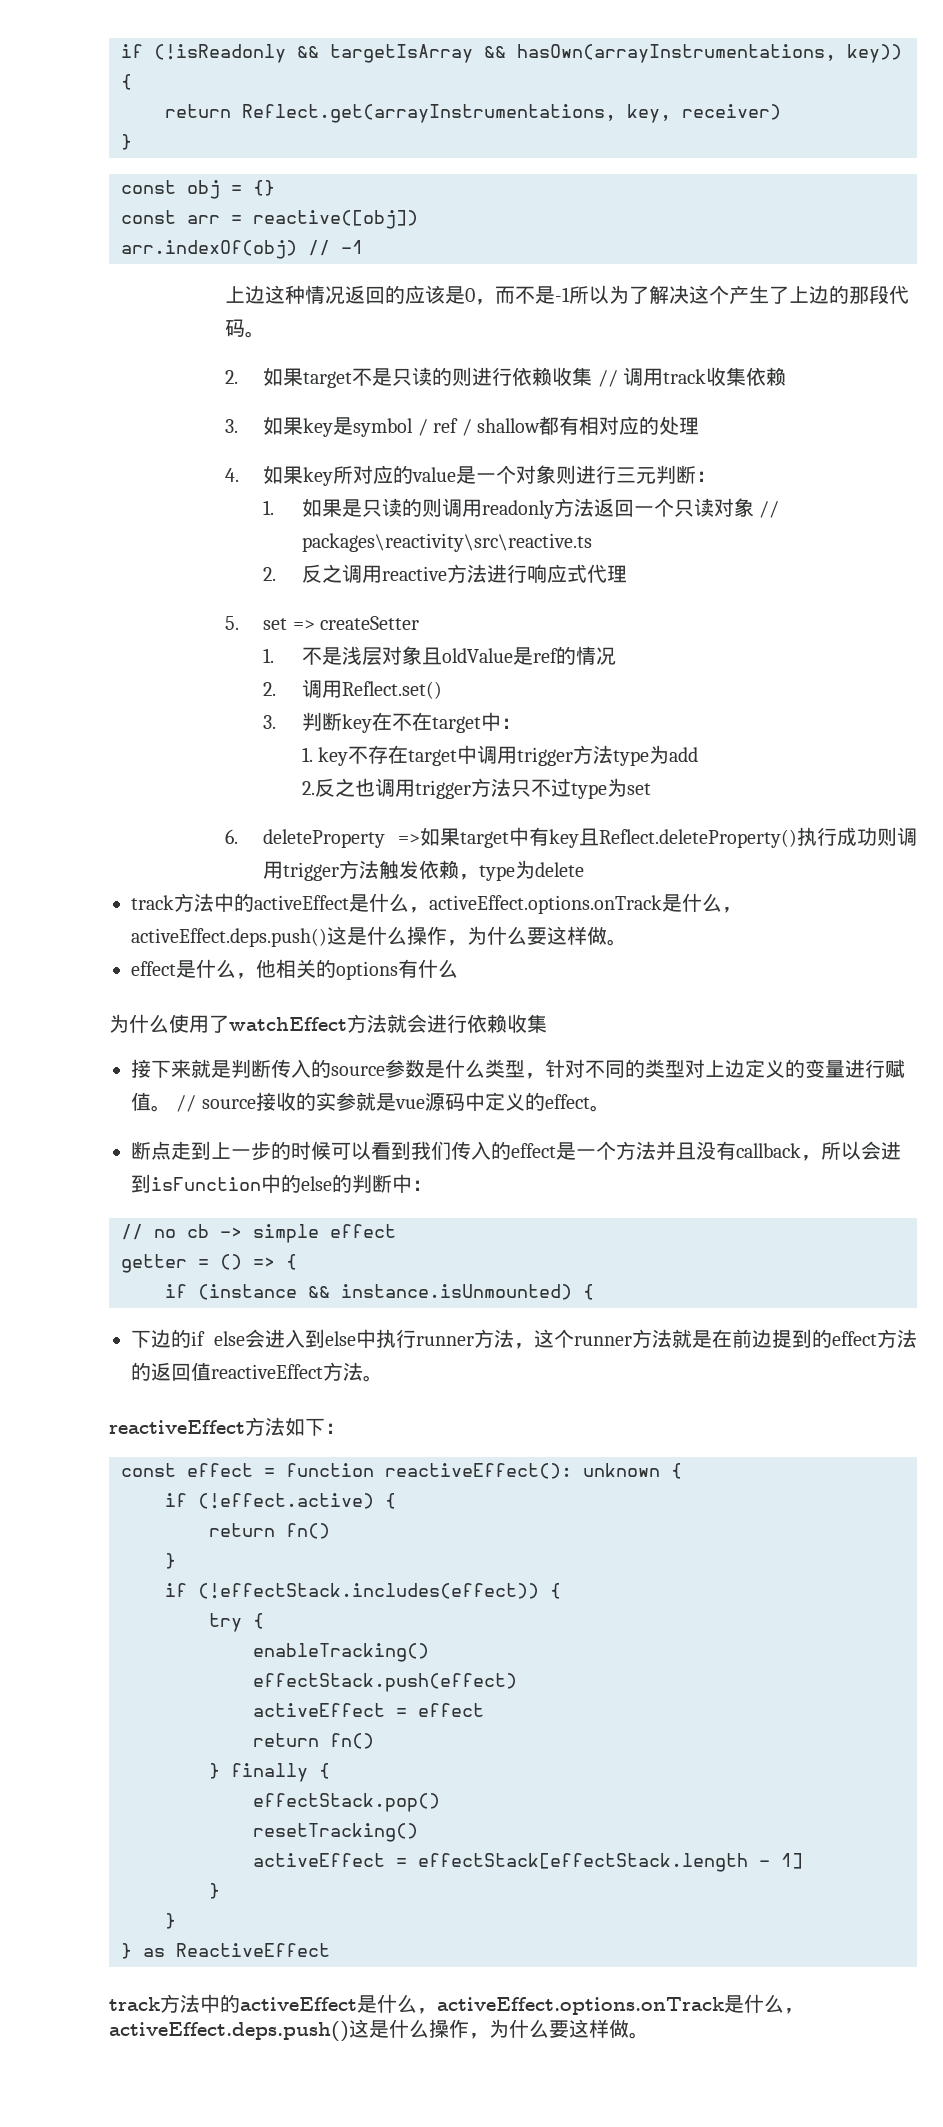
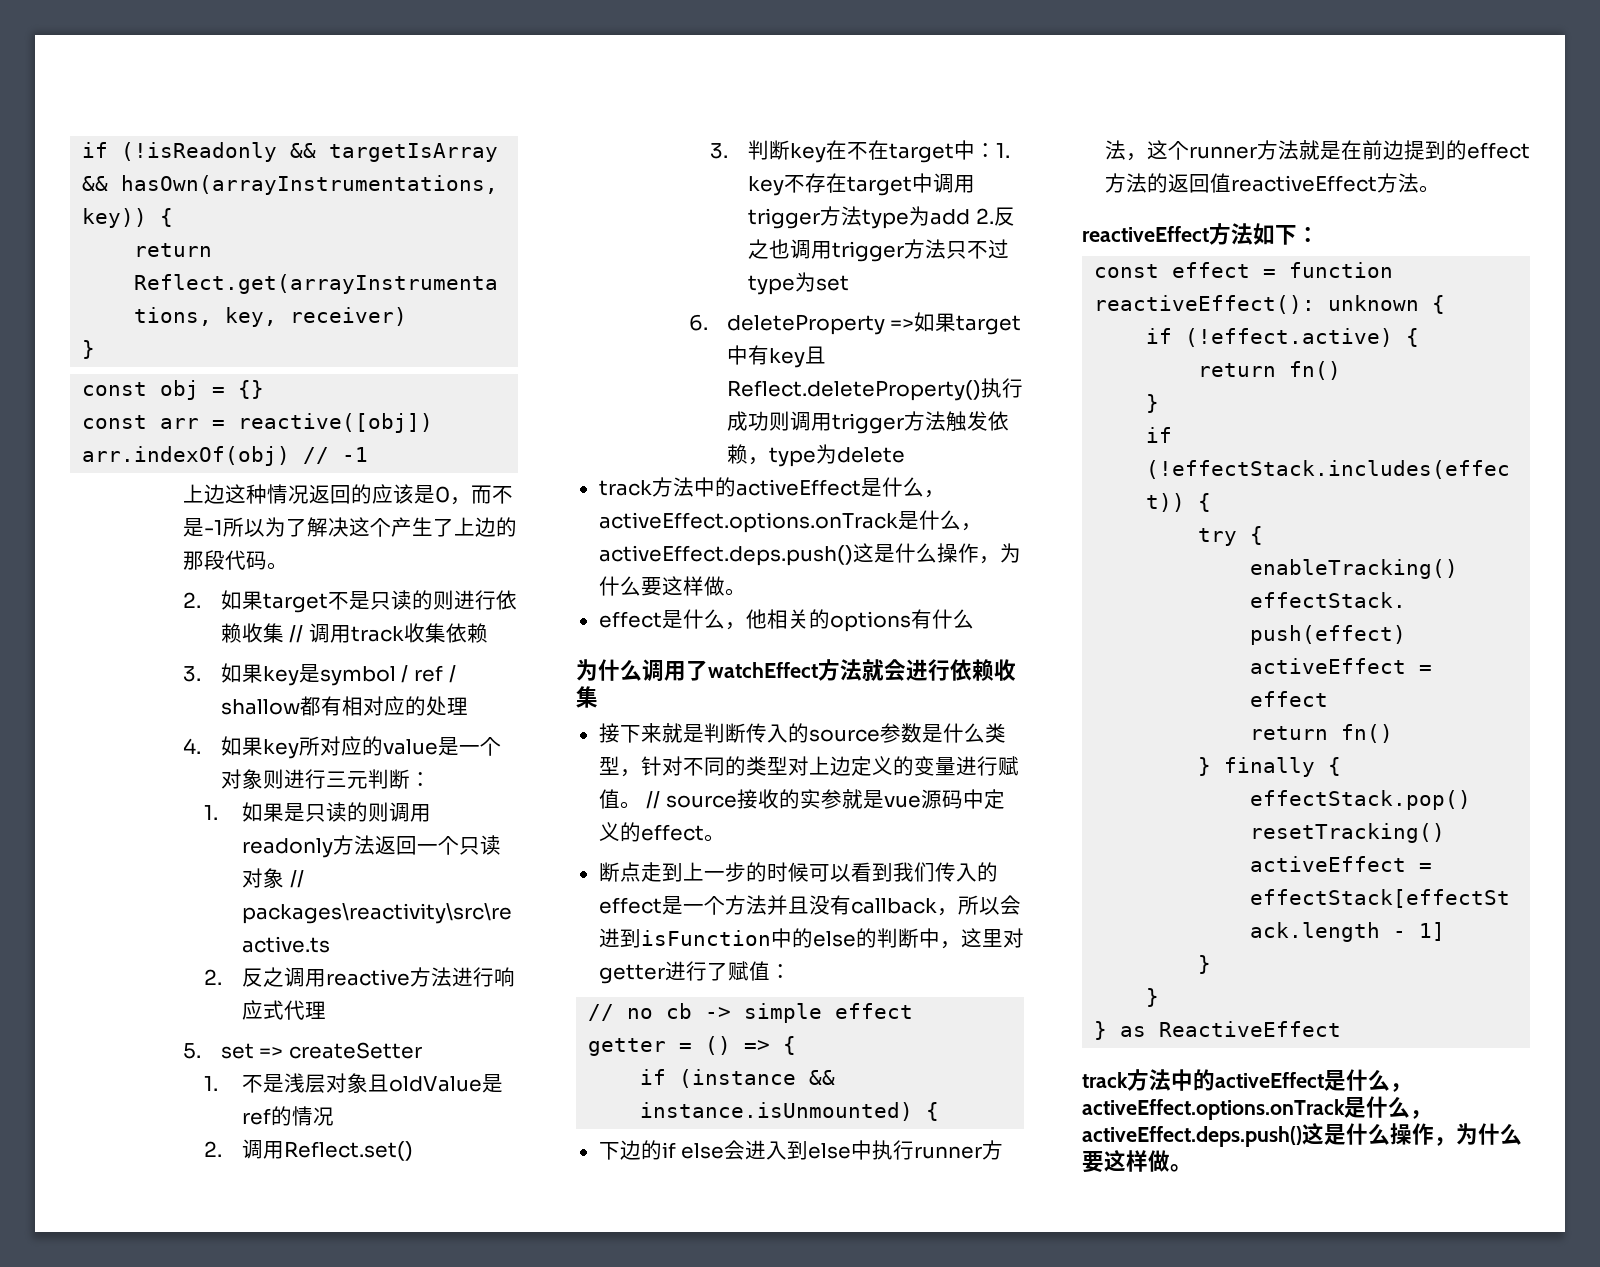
(522, 723) // -> (997, 150) none
(699, 754) // -> (971, 217) none
[169,1014,189,1033] 使 -> [642,659,664,682] 调
(412, 1183) none -> [939,928,1024,949] [598,961,770,984] ，这里对getter进行了赋值

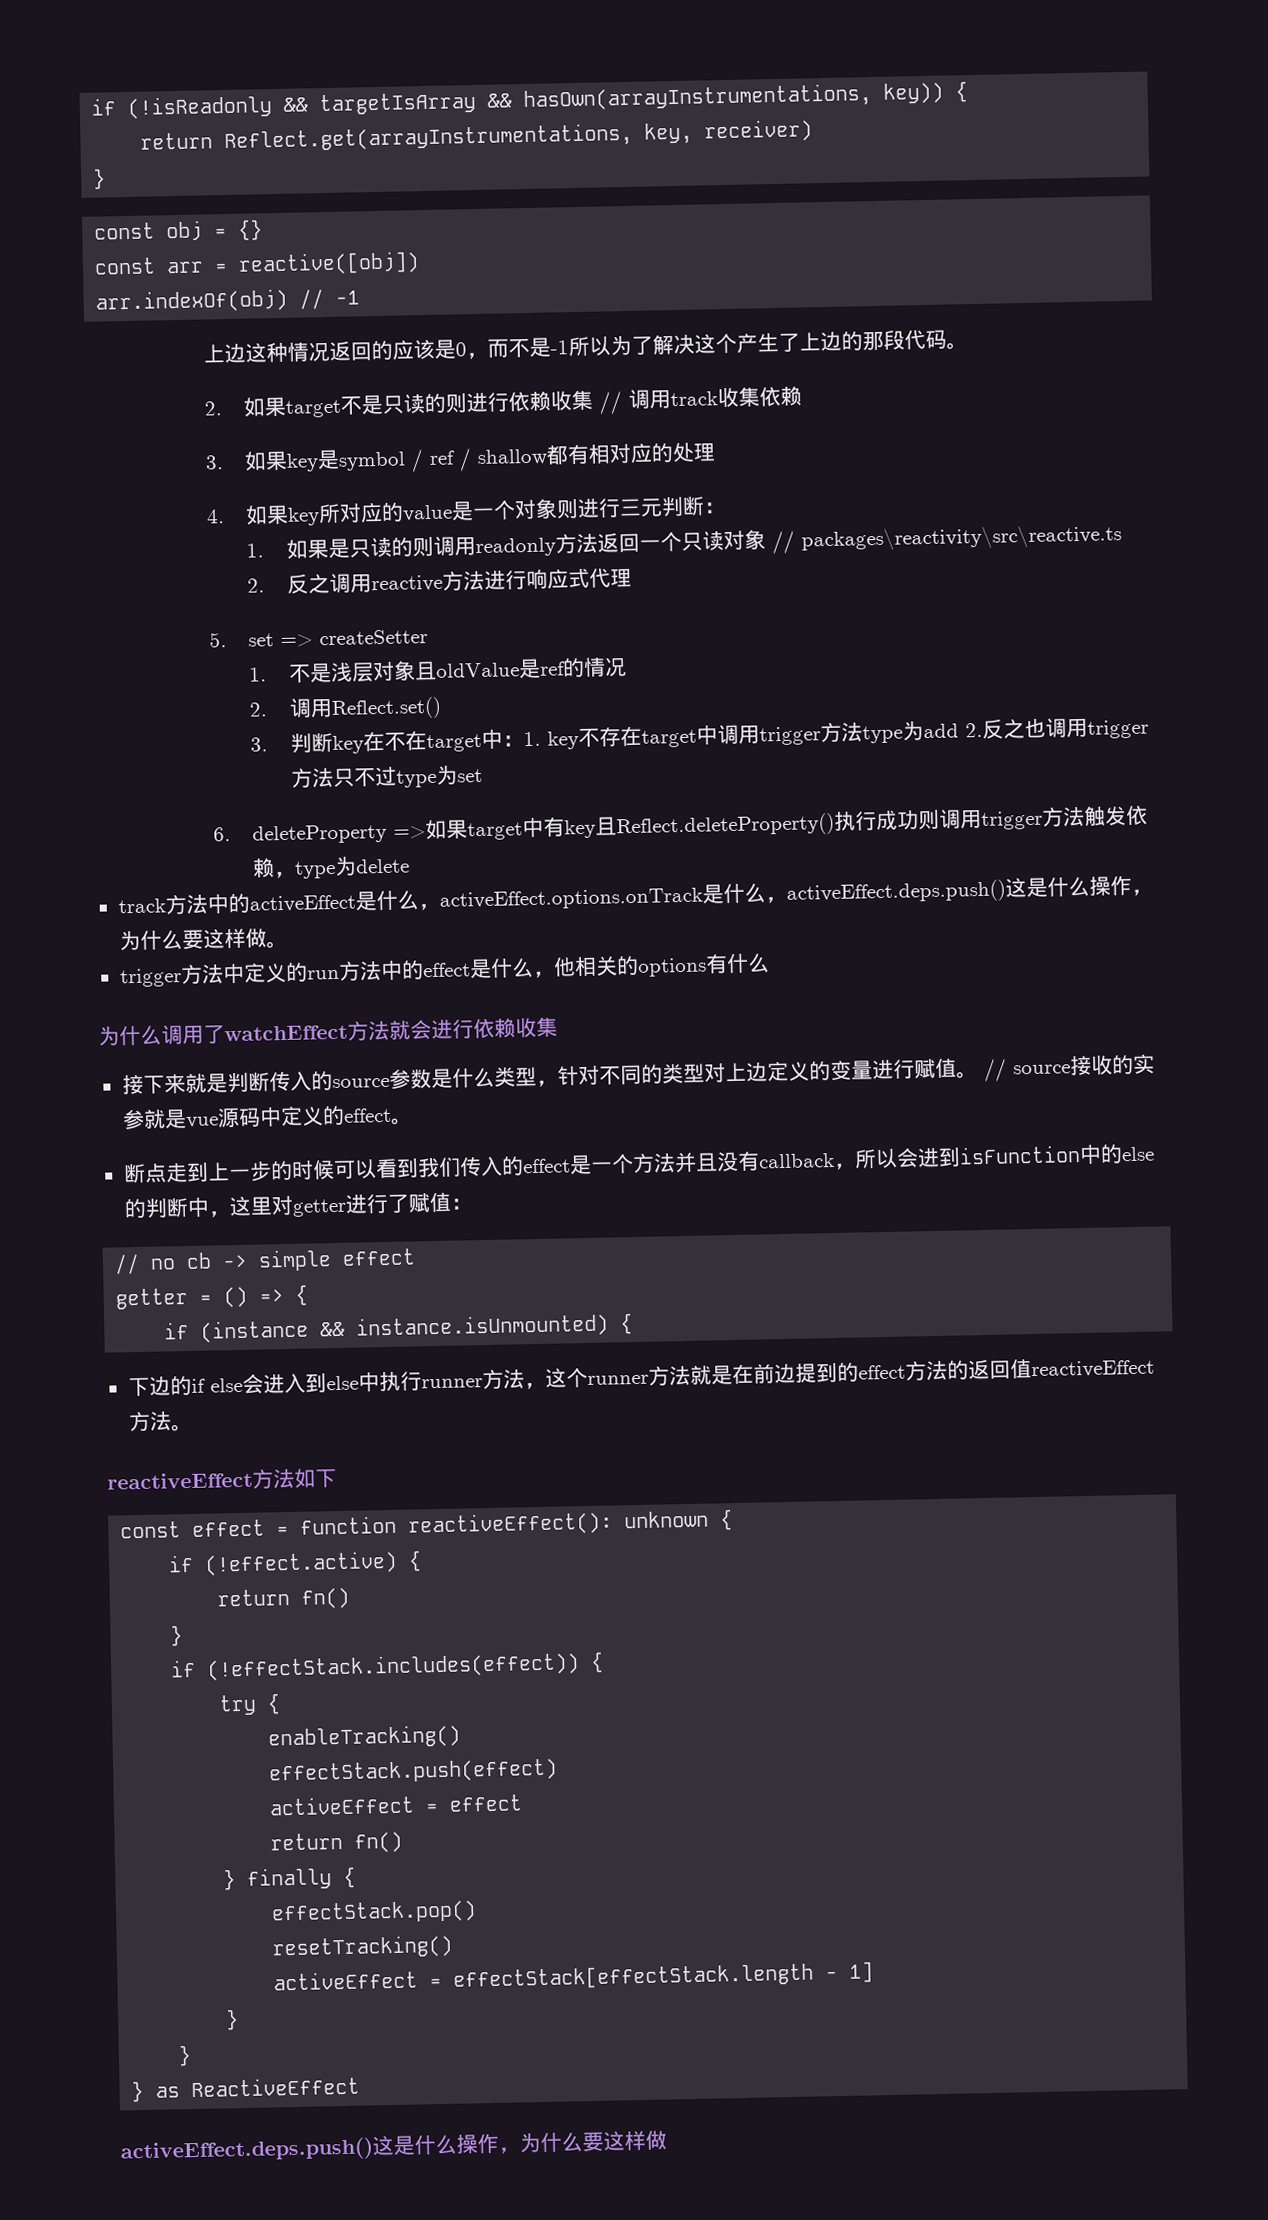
(746, 592) none -> [119,959,424,988] trigger方法中定义的run方法中的
[1297,226,1319,242] ： -> (337, 1478) none
[1082,1069,1412,1092] [1082,1096,1432,1120] [1082,1123,1522,1147] [1082,1150,1192,1173] track方法中的activeEffect是什么，activeEffect.options.onTrack是什么，activeEffect.deps.push()这是什么操作，为什么要这样做。 -> [120,2130,667,2164] activeEffect.deps.push()这是什么操作，为什么要这样做

